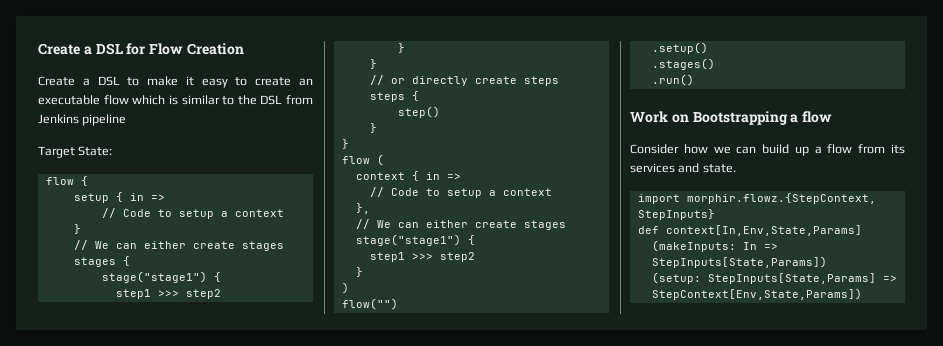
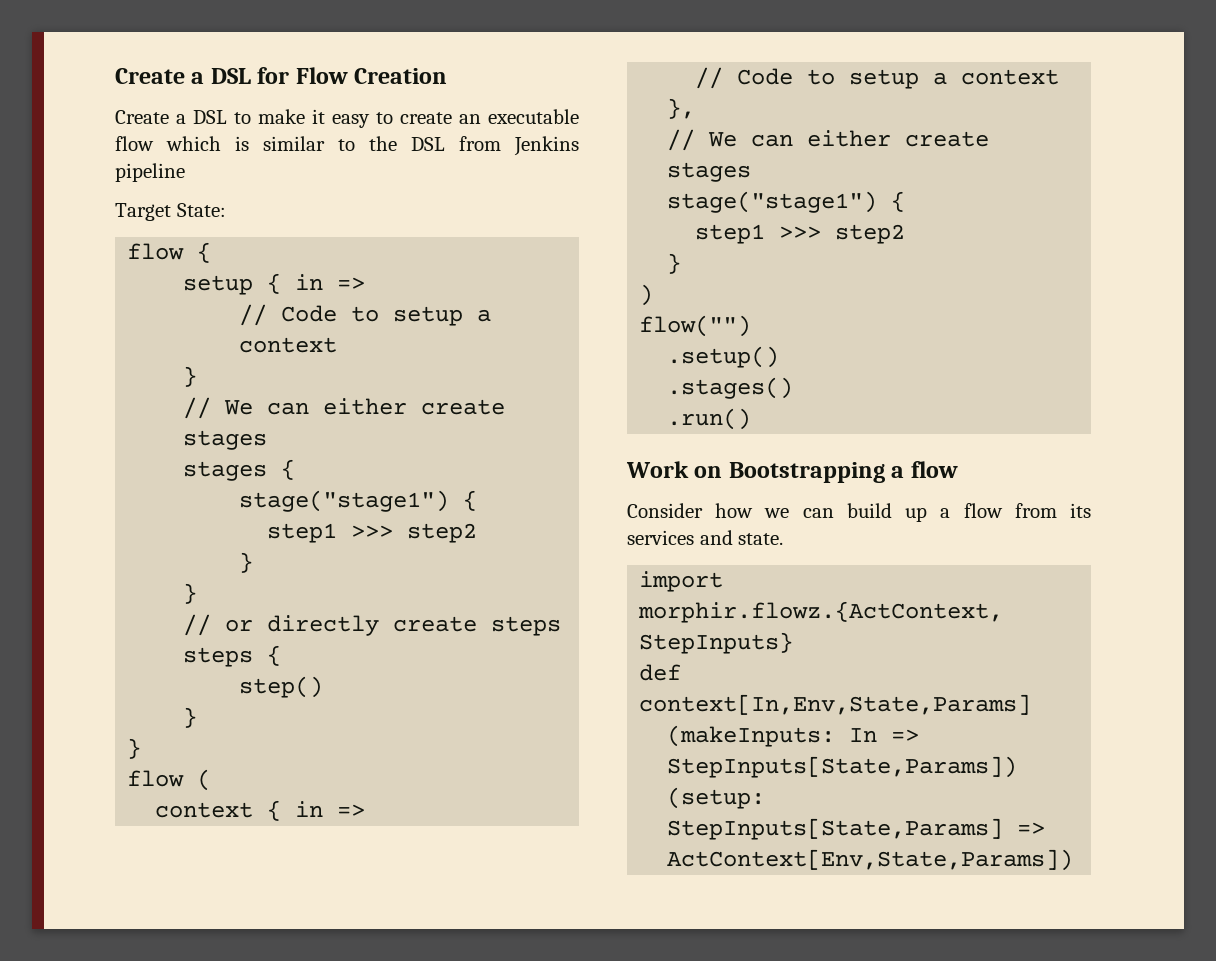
[686,193,876,204] morphir.flowz.{StepContext, -> [638,601,1004,623] morphir.flowz.{ActContext,
[651,288,862,300] StepContext[Env,State,Params]) -> [667,849,1074,871] ActContext[Env,State,Params])

